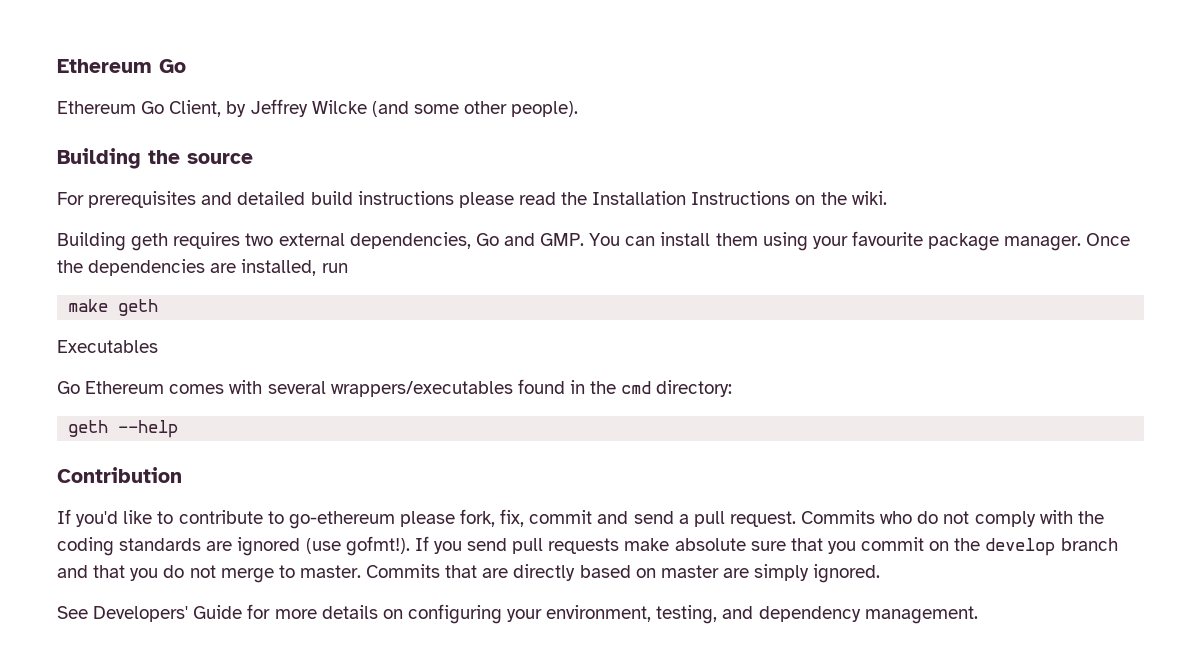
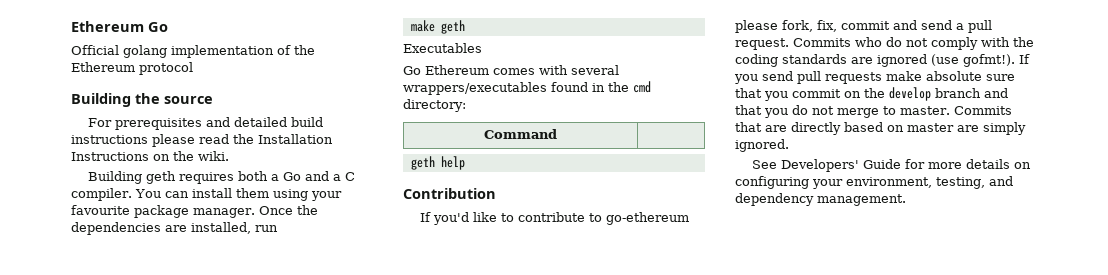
[57,99,579,117] Ethereum Go Client, by Jeffrey Wilcke (and some other people). -> [71,45,315,58] [71,62,193,75] Official golang implementation of the Ethereum protocol
[245,232,585,249] two external dependencies, Go and GMP. -> [238,171,356,181] [71,188,132,201] both a Go and a C compiler.
[68,420,179,438] // geth --help -> [484,129,557,139] [410,156,465,170] // Command | // geth help

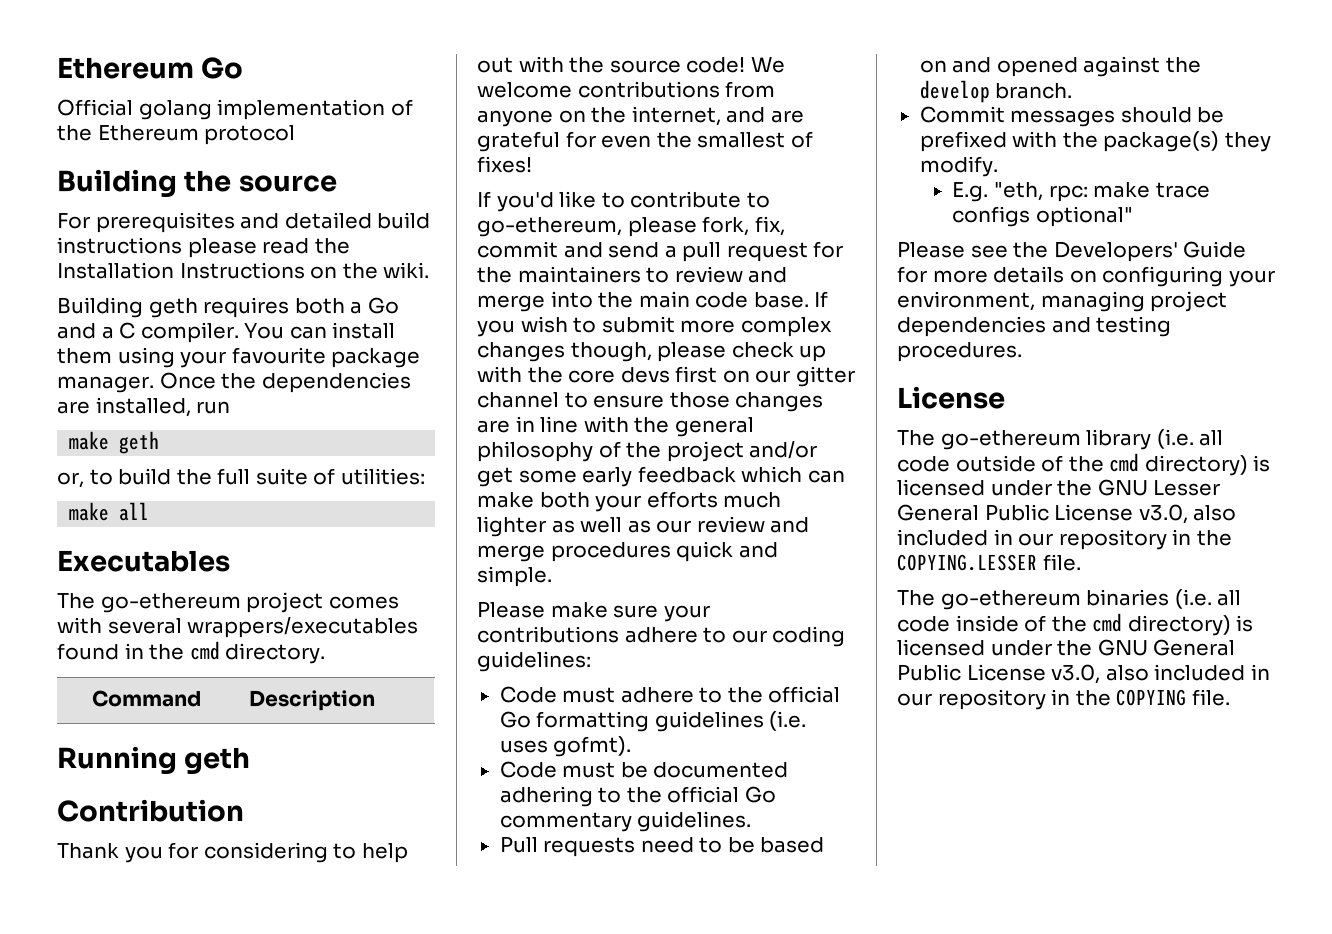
[403,43,482,53] [403,65,489,75] Executables // Go Ethereum -> [57,468,425,488] [69,502,150,521] [57,550,230,572] [57,592,324,613] or, to build the full suite of utilities: // make all // Executables // The go-ethereum project
[403,99,466,112] directory: -> [225,643,326,664] directory.
[410,156,465,170] // geth help -> [248,690,375,711] [57,746,251,774] Description // Running geth
(496, 193) none -> [57,842,408,863] [477,56,785,73] [477,81,776,98] [477,106,804,127] [477,131,813,152] [477,156,532,173] // Thank you for considering to help out with the source code! We welcome contributions from anyone on the internet, and are grateful for even the smallest of fixes!
[606,212,690,225] go-ethereum -> [477,217,622,237] go-ethereum,
[735,37,1034,50] [735,54,1030,67] [734,71,1015,84] [735,87,1008,101] [735,105,1012,118] [735,122,1026,135] [735,139,789,152] [752,160,778,169] request. Commits who do not comply with the coding standards are ignored (use gofmt!). If you send pull requests make absolute sure that you commit on the develop branch and that you do not merge to master. Commits that are directly based on master are simply ignored. // See -> [726,241,844,262] [477,266,788,283] [477,291,829,312] [477,316,832,337] [477,342,827,362] [477,366,855,387] [477,392,824,412] [477,416,754,437] [477,441,818,462] [477,466,845,487] [477,491,782,512] [477,516,810,537] [477,541,778,562] [477,566,552,587] [477,601,710,622] [477,626,846,647] [477,651,591,672] [499,686,841,703] [499,711,807,732] [499,736,632,757] [499,761,789,778] [499,786,776,807] [499,811,752,832] [499,836,825,857] [919,56,1201,77] [919,80,1073,103] [919,106,1225,127] [919,131,1271,152] [919,156,998,177] [952,182,1210,202] [952,206,1133,227] [897,241,1049,258] request for the maintainers to review and merge into the main code base. If you wish to submit more complex changes though, please check up with the core devs first on our gitter channel to ensure those changes are in line with the general philosophy of the project and/or get some early feedback which can make both your efforts much lighter as well as our review and merge procedures quick and simple. // Please make sure your contributions adhere to our coding guidelines: // Code must adhere to the official Go formatting guidelines (i.e. uses gofmt). // Code must be documented adhering to the official Go commentary guidelines. // Pull requests need to be based on and opened against the develop branch. // Commit messages should be prefixed with the package(s) they modify. // E.g. "eth, rpc: make trace configs optional" // Please see the
[936,176,1013,189] [735,193,906,206] testing, and dependency management. -> [1040,291,1228,312] [897,316,1172,337] [897,342,1022,362] [897,386,1005,409] [897,429,1224,450] [897,453,1271,476] [897,479,1221,496] [897,504,1237,524] [897,529,1232,550] [897,554,1081,571] [897,589,1242,610] [897,613,1254,636] [897,639,1236,656] [897,664,1270,684] [897,689,1230,710] managing project dependencies and testing procedures. // License // The go-ethereum library (i.e. all code outside of the cmd directory) is licensed under the GNU Lesser General Public License v3.0, also included in our repository in the COPYING.LESSER file. // The go-ethereum binaries (i.e. all code inside of the cmd directory) is licensed under the GNU General Public License v3.0, also included in our repository in the COPYING file.

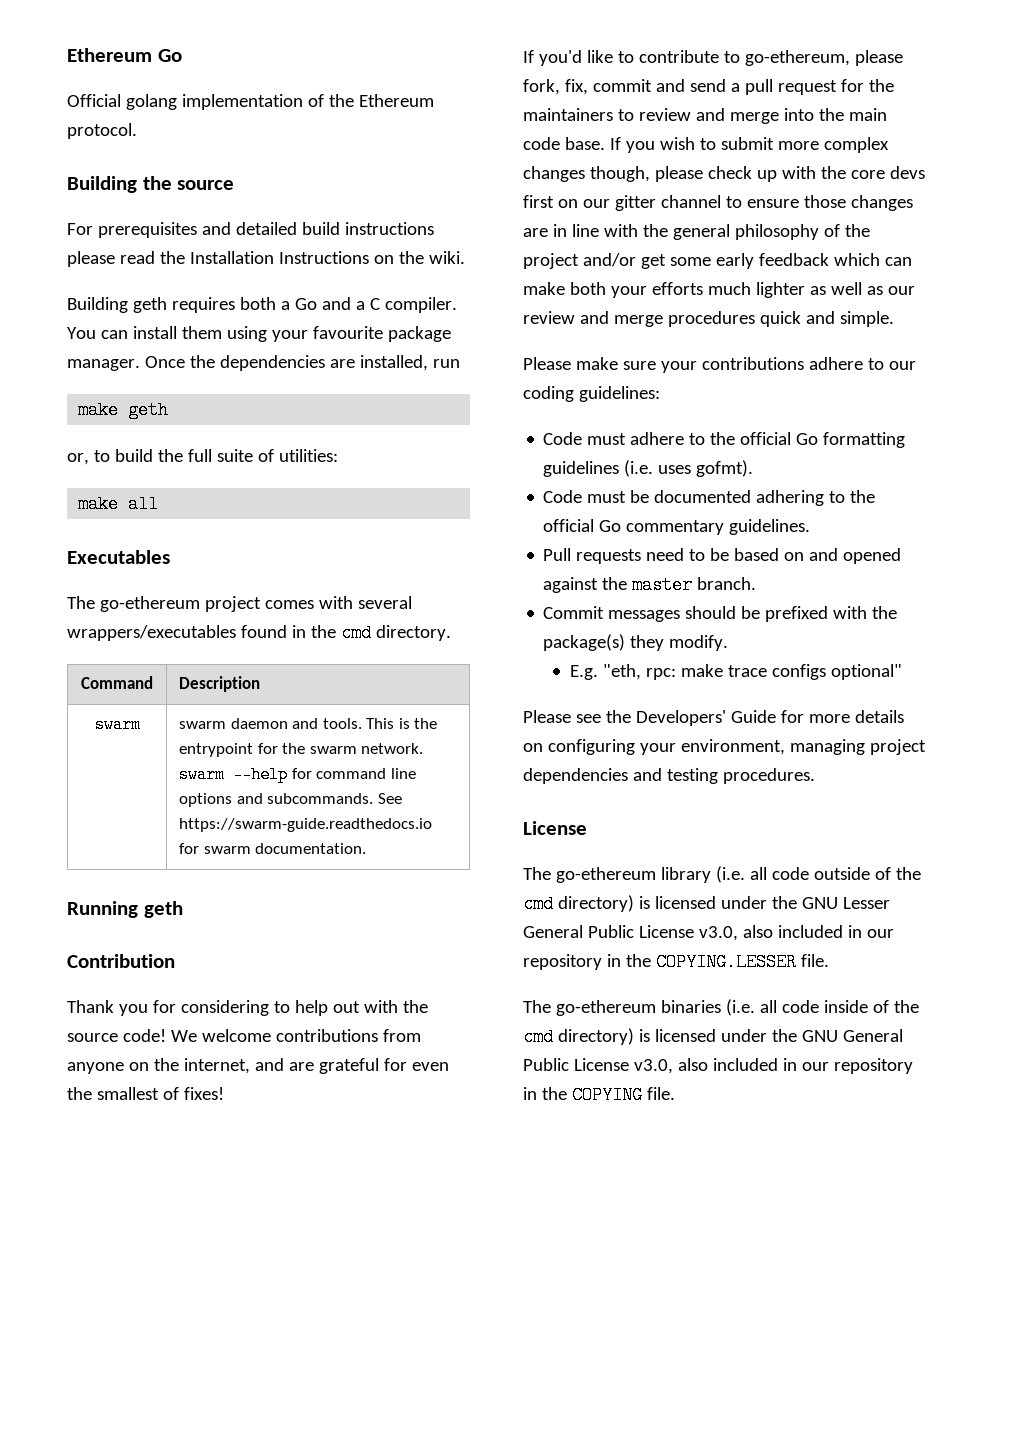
[204,125,296,145] protocol -> [67,123,137,139] protocol.
(375, 700) none -> [94,716,141,733] [179,718,438,729] [179,743,424,757] [179,766,416,783] [179,793,402,807] [179,818,433,832] [179,843,367,854] // swarm | swarm daemon and tools. This is the entrypoint for the swarm network. swarm --help for command line options and subcommands. See https://swarm-guide.readthedocs.io for swarm documentation.
[919,80,990,103] develop -> [632,576,693,594] master

